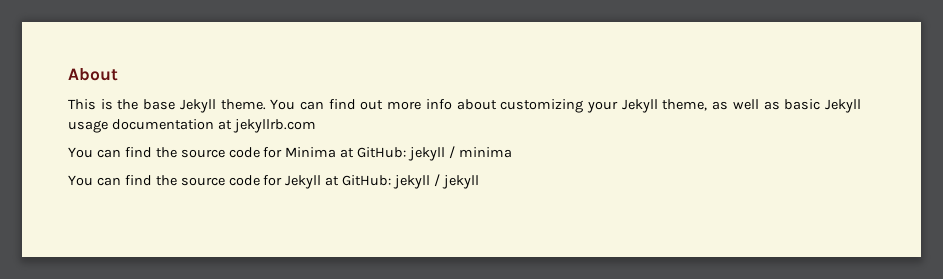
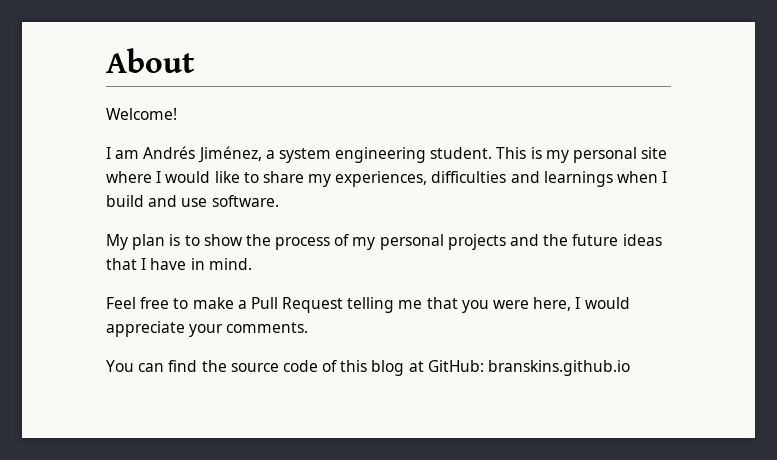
[68,99,861,113] [68,119,316,133] [68,146,512,161] [68,174,479,189] This is the base Jekyll theme. You can find out more info about customizing your Jekyll theme, as well as basic Jekyll usage documentation at jekyllrb.com // You can find the source code for Minima at GitHub: jekyll / minima // You can find the source code for Jekyll at GitHub: jekyll / jekyll -> [106,108,177,120] [106,146,668,163] [106,171,668,187] [106,195,279,207] [106,234,662,250] [106,258,252,270] [106,297,630,313] [106,321,309,337] [106,360,631,376] Welcome! // I am Andrés Jiménez, a system engineering student. This is my personal site where I would like to share my experiences, difficulties and learnings when I build and use software. // My plan is to show the process of my personal projects and the future ideas that I have in mind. // Feel free to make a Pull Request telling me that you were here, I would appreciate your comments. // You can find the source code of this blog at GitHub: branskins.github.io

